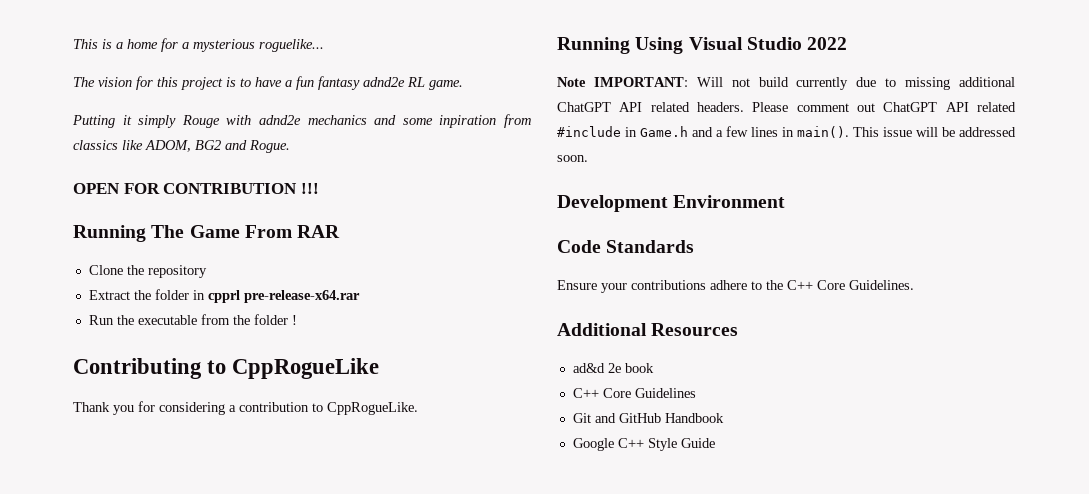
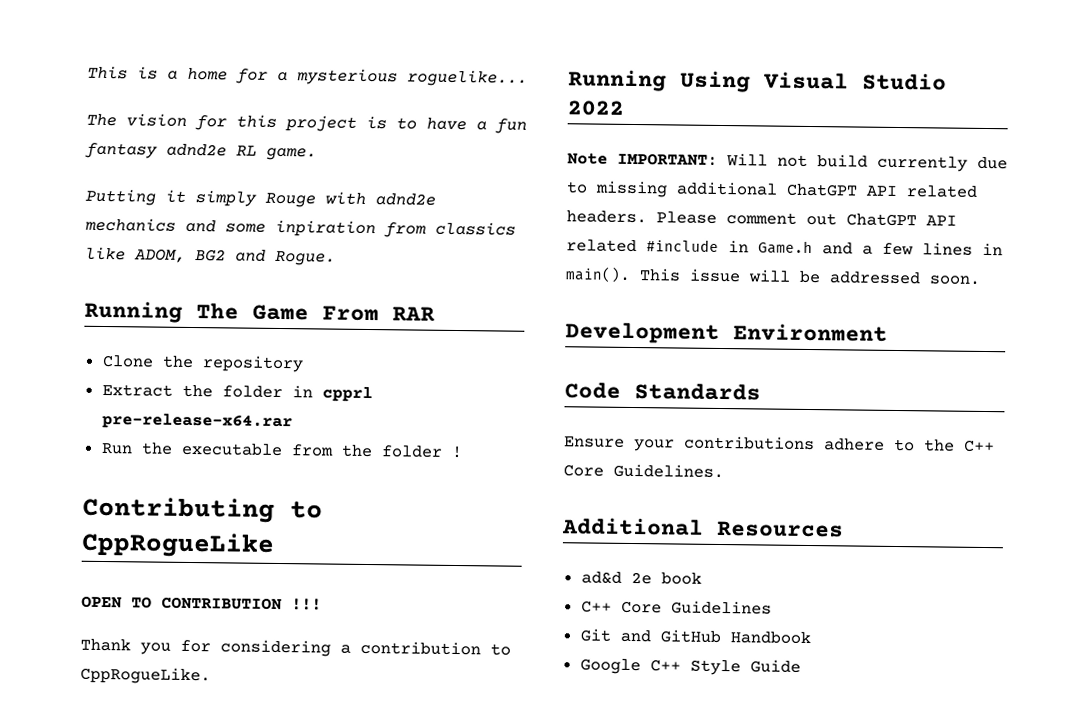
[73,183,319,194] // OPEN FOR CONTRIBUTION !!! -> (336, 258) none
(380, 368) none -> [81,595,322,611] // OPEN TO CONTRIBUTION !!!

